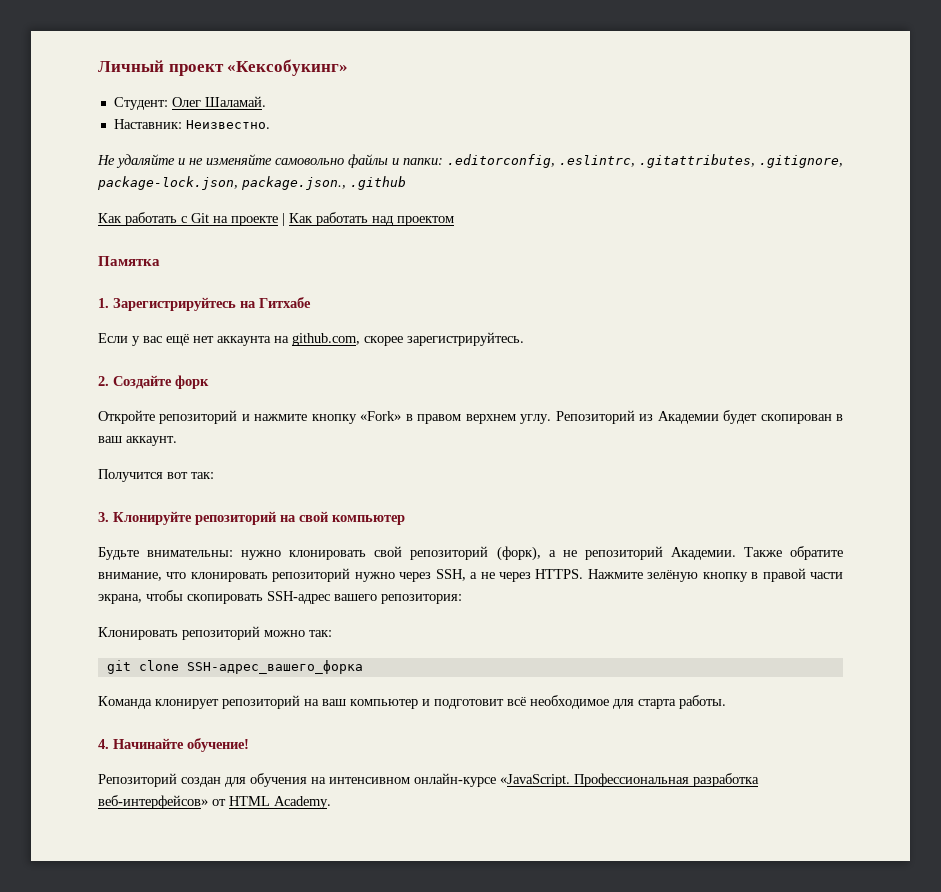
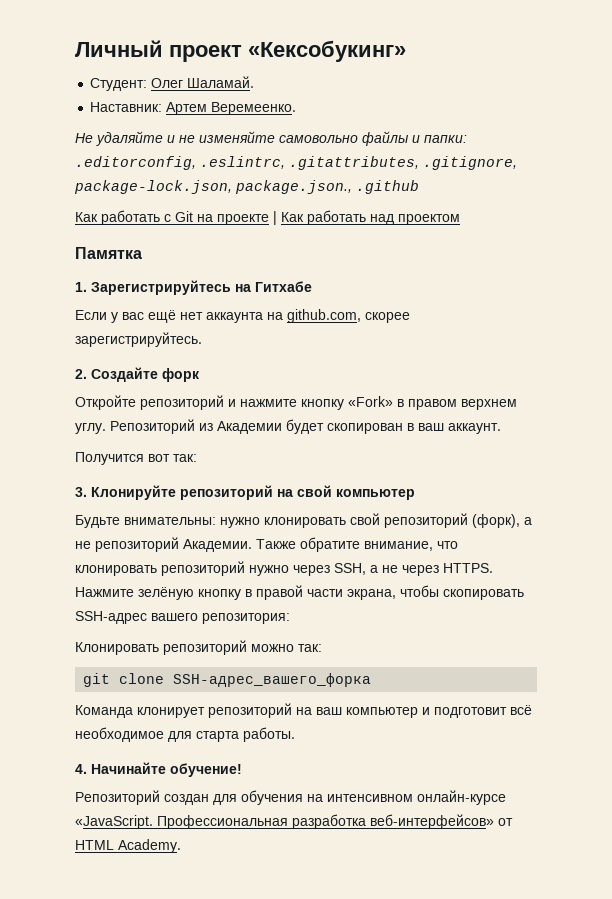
[185,120,270,129] Неизвестно. -> [166,102,297,115] Артем Веремеенко.

